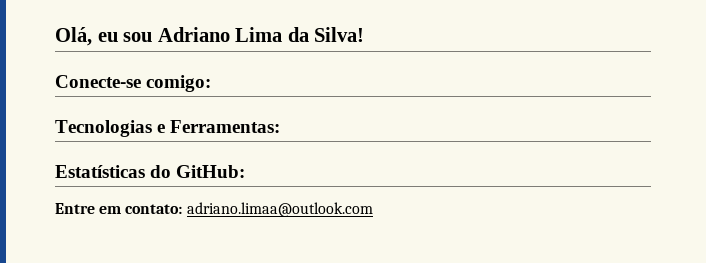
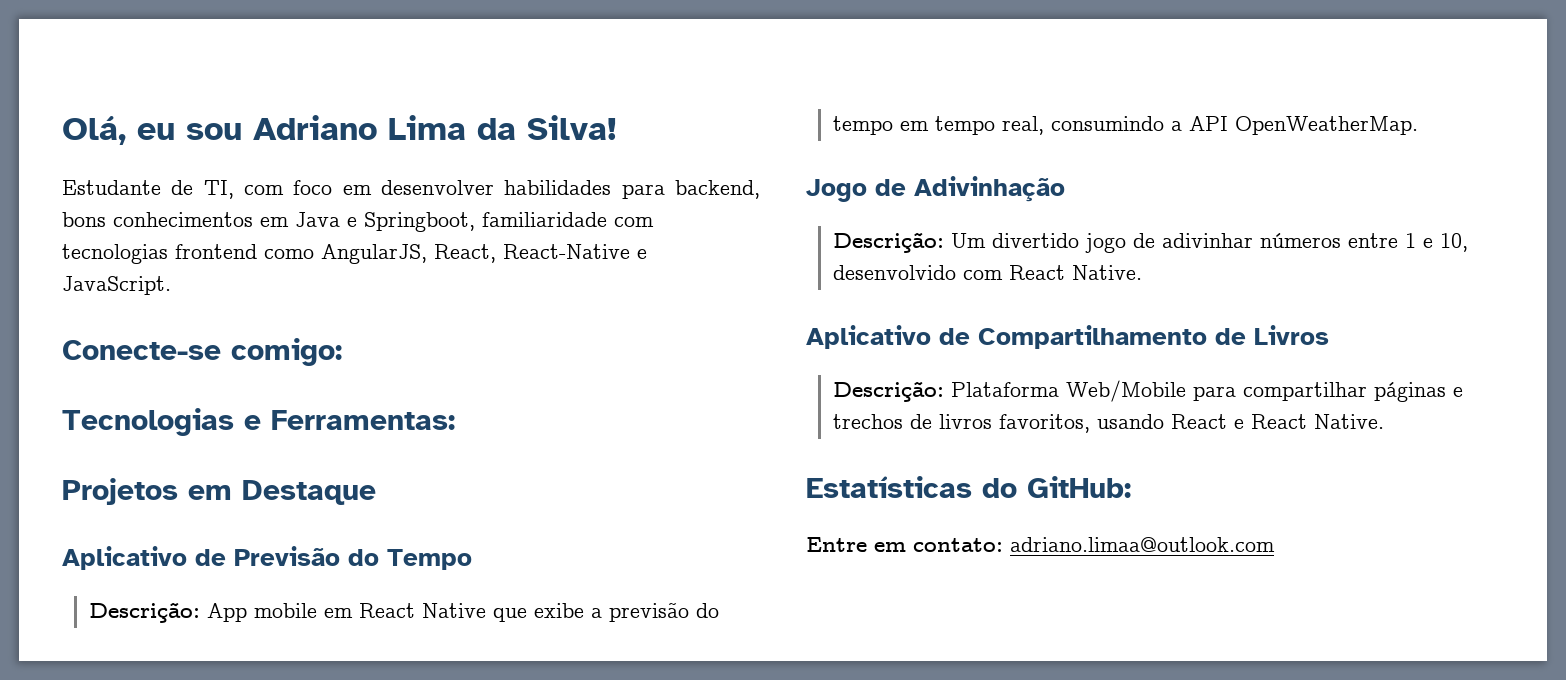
(365, 34) none -> [62,180,760,199] [62,212,654,232] [62,244,647,264] [62,276,171,295] // Estudante de TI, com foco em desenvolver habilidades para backend, bons conhecimentos em Java e Springboot, familiaridade com tecnologias frontend como AngularJS, React, React-Native e JavaScript.
(281, 126) none -> [62,478,376,505] [62,546,472,570] [88,602,719,623] [832,116,1418,135] [806,176,1065,202] [832,232,1468,253] [832,265,1142,280] [806,325,1329,349] [832,380,1463,402] [832,414,1384,433] // Projetos em Destaque // Aplicativo de Previsão do Tempo // Descrição: App mobile em React Native que exibe a previsão do tempo em tempo real, consumindo a API OpenWeatherMap. // Jogo de Adivinhação // Descrição: Um divertido jogo de adivinhar números entre 1 e 10, desenvolvido com React Native. // Aplicativo de Compartilhamento de Livros // Descrição: Plataforma Web/Mobile para compartilhar páginas e trechos de livros favoritos, usando React e React Native.

